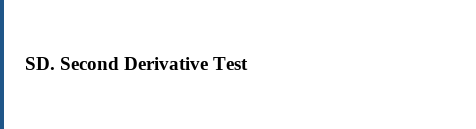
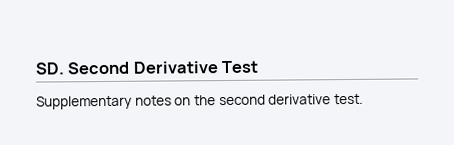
(249, 63) none -> [36,93,363,110] // Supplementary notes on the second derivative test.

